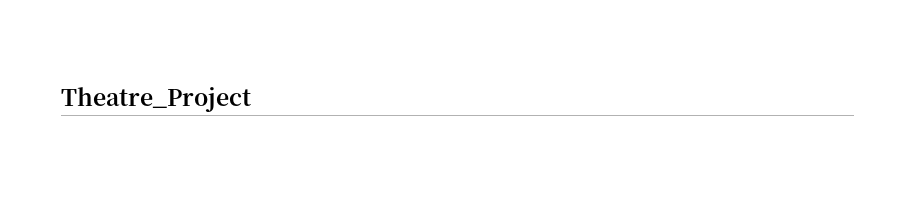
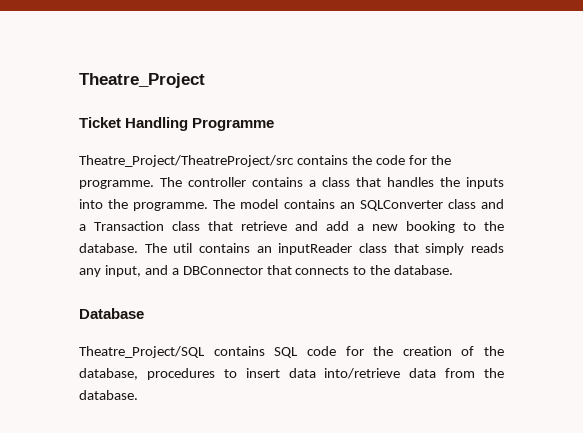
(251, 99) none -> [79,117,275,131] [79,155,451,167] [79,177,504,189] [79,199,504,211] [79,221,504,233] [79,243,505,255] [79,265,454,277] [79,308,144,319] [79,346,504,358] [79,368,504,380] [79,390,138,400] // Ticket Handling Programme // Theatre_Project/TheatreProject/src contains the code for the programme. The controller contains a class that handles the inputs into the programme. The model contains an SQLConverter class and a Transaction class that retrieve and add a new booking to the database. The util contains an inputReader class that simply reads any input, and a DBConnector that connects to the database. // Database // Theatre_Project/SQL contains SQL code for the creation of the database, procedures to insert data into/retrieve data from the database.

